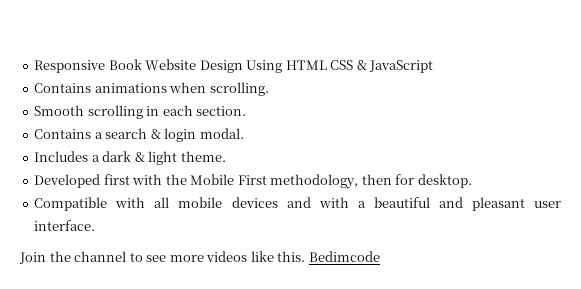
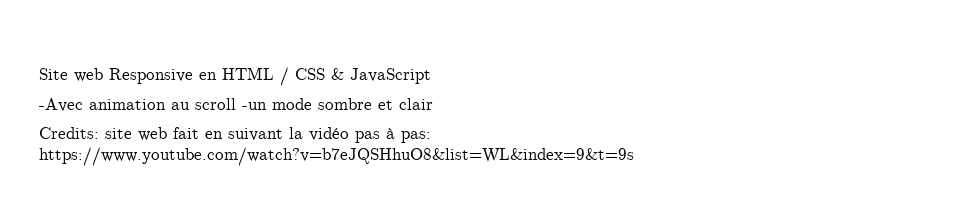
[34,59,434,73] [34,82,269,96] [34,105,247,119] [34,128,244,142] [34,151,226,165] [34,174,472,189] [34,197,561,211] [34,220,96,231] [19,251,380,264] Responsive Book Website Design Using HTML CSS & JavaScript // Contains animations when scrolling. // Smooth scrolling in each section. // Contains a search & login modal. // Includes a dark & light theme. // Developed first with the Mobile First methodology, then for desktop. // Compatible with all mobile devices and with a beautiful and pleasant user interface. // Join the channel to see more videos like this. Bedimcode -> [39,67,431,86] [39,98,433,112] [39,127,431,143] [39,147,634,166] Site web Responsive en HTML / CSS & JavaScript // -Avec animation au scroll -un mode sombre et clair // Credits: site web fait en suivant la vidéo pas à pas: https://www.youtube.com/watch?v=b7eJQSHhuO8&list=WL&index=9&t=9s

